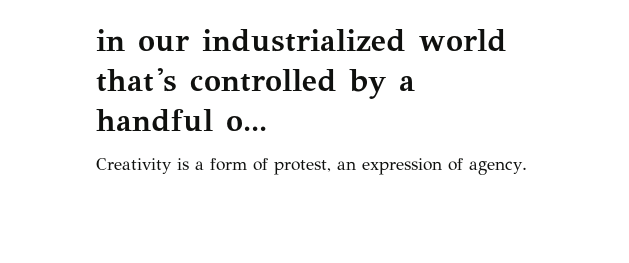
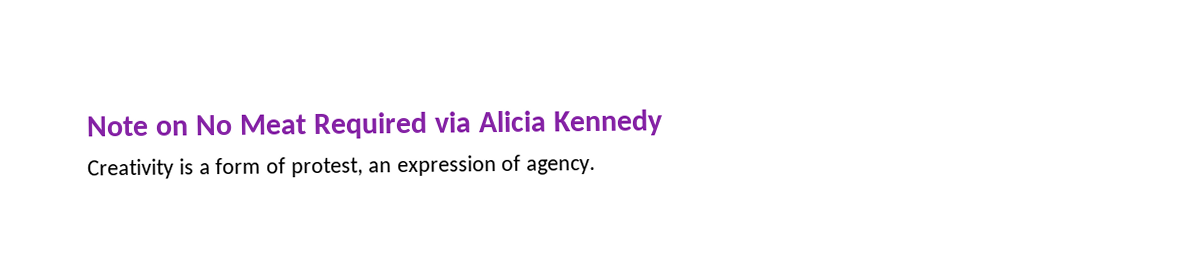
[96,29,507,52] [96,68,415,99] [96,109,267,132] in our industrialized world that's controlled by a handful o... -> [86,109,664,140] Note on No Meat Required via Alicia Kennedy

